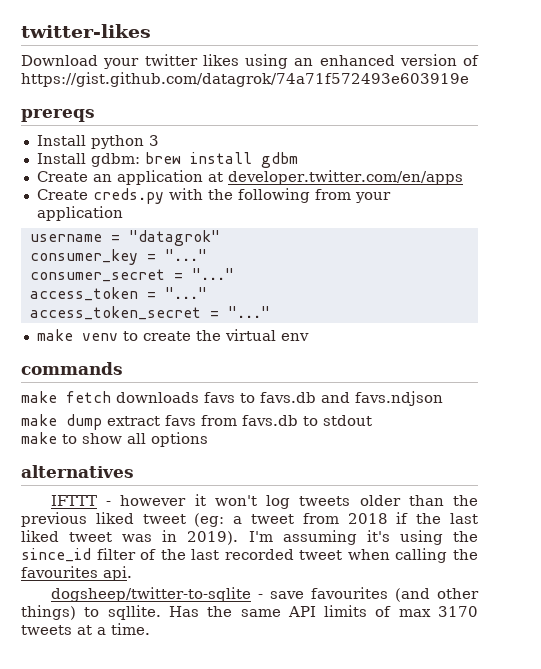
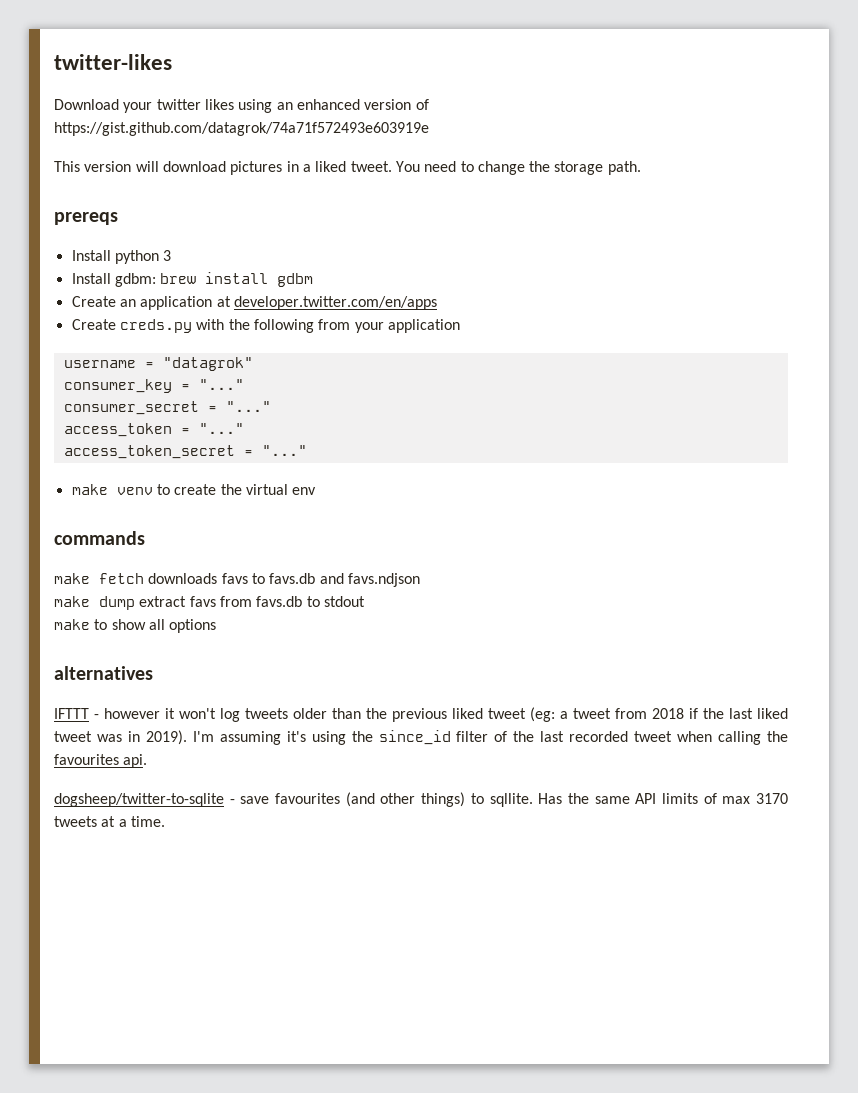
(469, 79) none -> [54,161,641,175] // This version will download pictures in a liked tweet. You need to change the storage path.

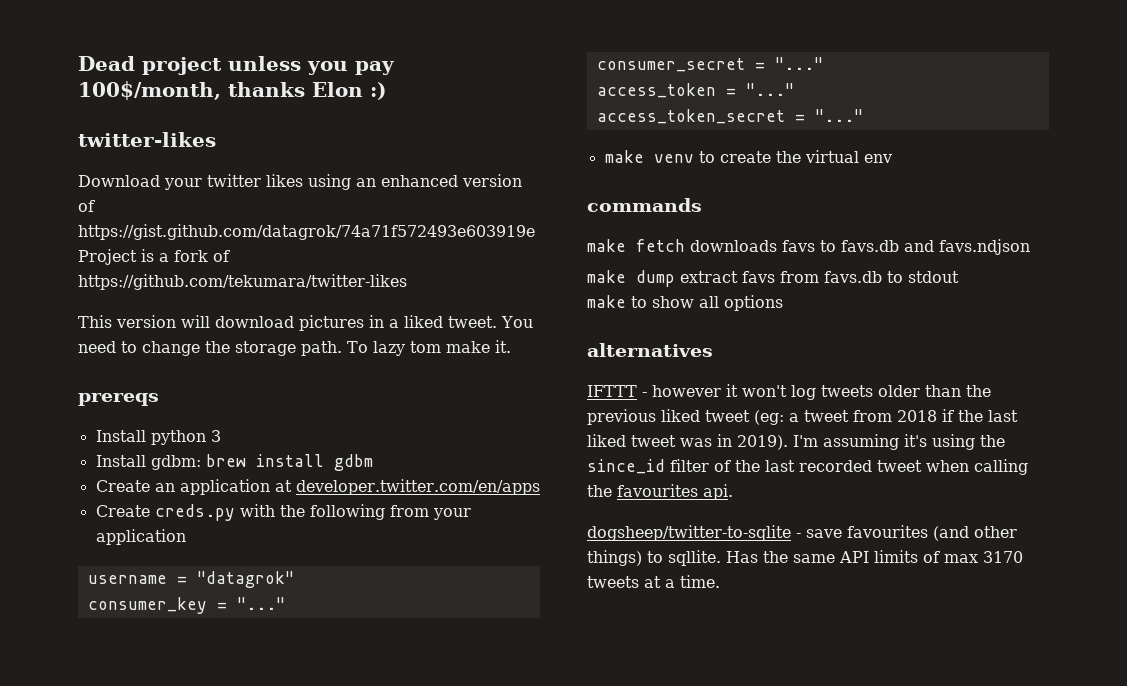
(54, 62) none -> [78,56,395,75] [78,81,386,100] Dead project unless you pay 100$/month, thanks Elon :) //
(429, 129) none -> [78,249,230,265] [78,274,407,290] Project is a fork of https://github.com/tekumara/twitter-likes
(641, 168) none -> [347,340,511,356] To lazy tom make it.

